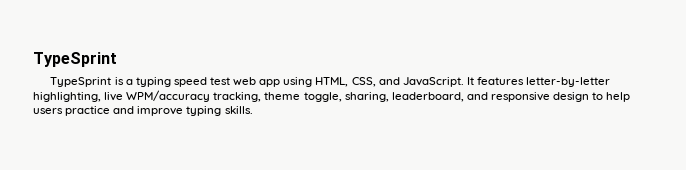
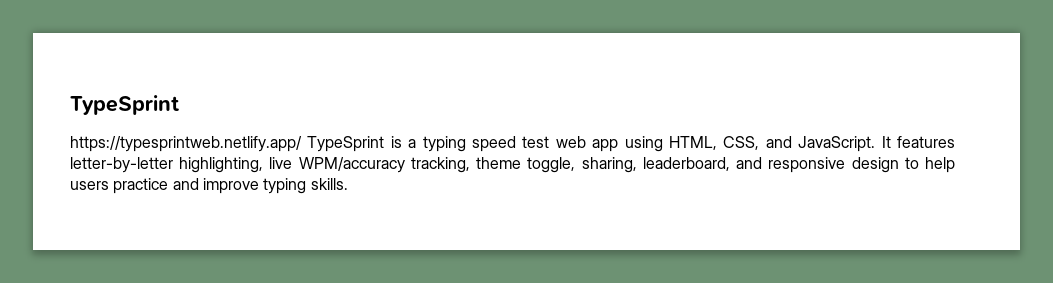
(117, 59) none -> [70,136,302,152] https://typesprintweb.netlify.app/

